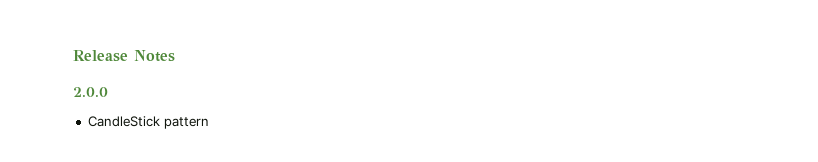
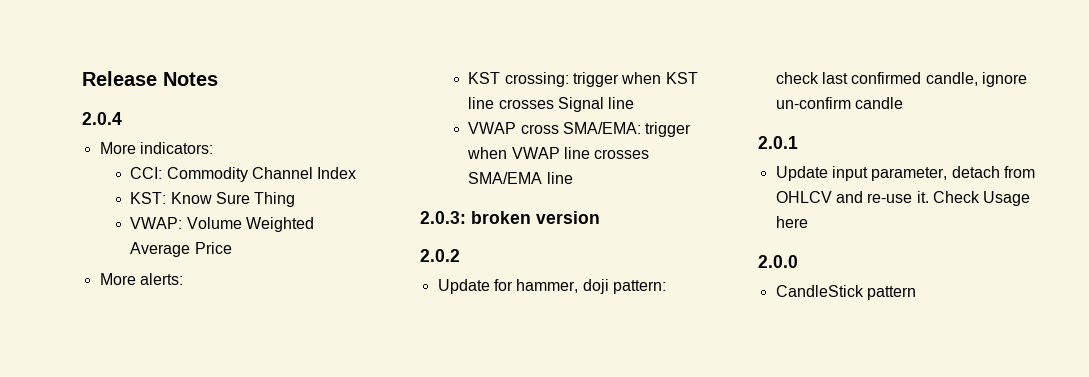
(175, 56) none -> [82,112,122,125] [99,142,213,154] [130,167,357,182] [130,192,296,207] [130,217,314,232] [130,242,232,257] [99,273,183,285] [468,72,698,87] [468,97,635,112] [468,122,692,137] [467,147,650,159] [468,172,573,184] [420,211,600,224] [420,249,460,262] [437,279,666,294] [775,72,1027,87] [775,97,903,109] [758,136,798,149] [775,166,1035,181] [775,191,1031,206] [775,216,808,228] // 2.0.4 // More indicators: // CCI: Commodity Channel Index // KST: Know Sure Thing // VWAP: Volume Weighted Average Price // More alerts: // KST crossing: trigger when KST line crosses Signal line // VWAP cross SMA/EMA: trigger when VWAP line crosses SMA/EMA line // 2.0.3: broken version // 2.0.2 // Update for hammer, doji pattern: check last confirmed candle, ignore un-confirm candle // 2.0.1 // Update input parameter, detach from OHLCV and re-use it. Check Usage here

